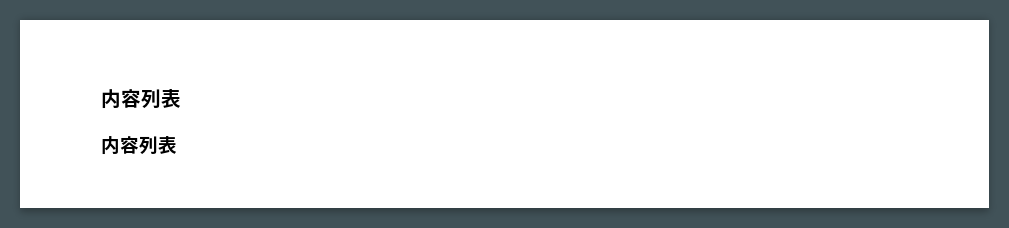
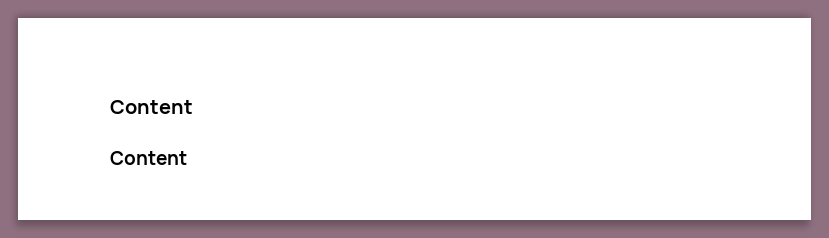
[101,88,181,109] [101,136,177,155] 内容列表 // 内容列表 -> [110,100,193,114] [110,151,187,165] Content // Content

